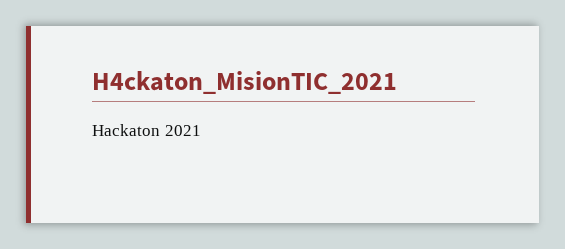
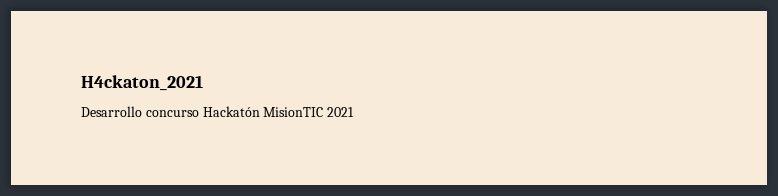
[92,71,397,94] [92,124,160,136] H4ckaton_MisionTIC_2021 // Hackaton -> [81,75,203,91] [81,106,324,117] H4ckaton_2021 // Desarrollo concurso Hackatón MisionTIC

